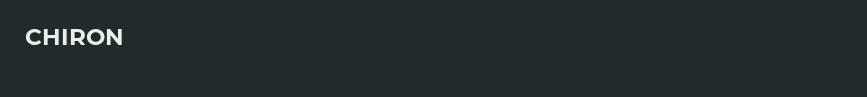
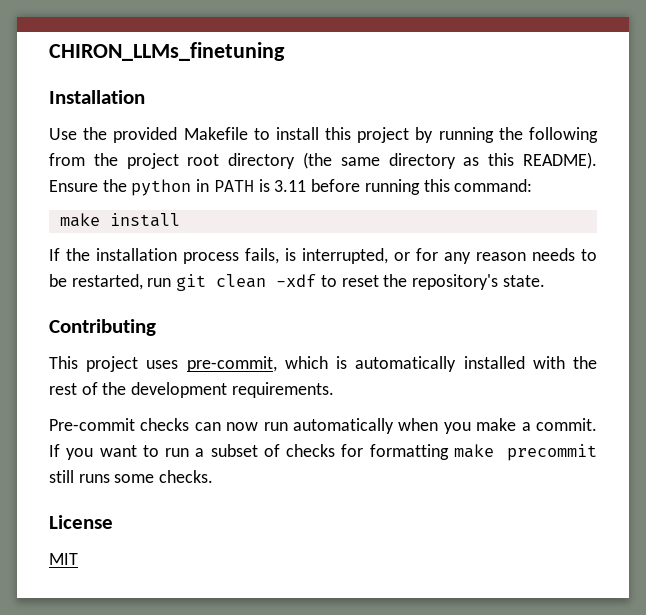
[25,29,124,45] CHIRON -> [49,42,285,61] [49,90,145,104] [49,127,598,143] [49,152,597,169] [49,179,533,196] [59,213,180,227] [49,248,597,264] [49,274,545,291] [49,319,156,336] [49,356,597,372] [49,382,334,398] [49,418,597,434] [49,444,597,461] [49,470,214,483] [49,515,113,529] [49,553,78,565] CHIRON_LLMs_finetuning // Installation // Use the provided Makefile to install this project by running the following from the project root directory (the same directory as this README). Ensure the python in PATH is 3.11 before running this command: // make install // If the installation process fails, is interrupted, or for any reason needs to be restarted, run git clean -xdf to reset the repository's state. // Contributing // This project uses pre-commit, which is automatically installed with the rest of the development requirements. // Pre-commit checks can now run automatically when you make a commit. If you want to run a subset of checks for formatting make precommit still runs some checks. // License // MIT

